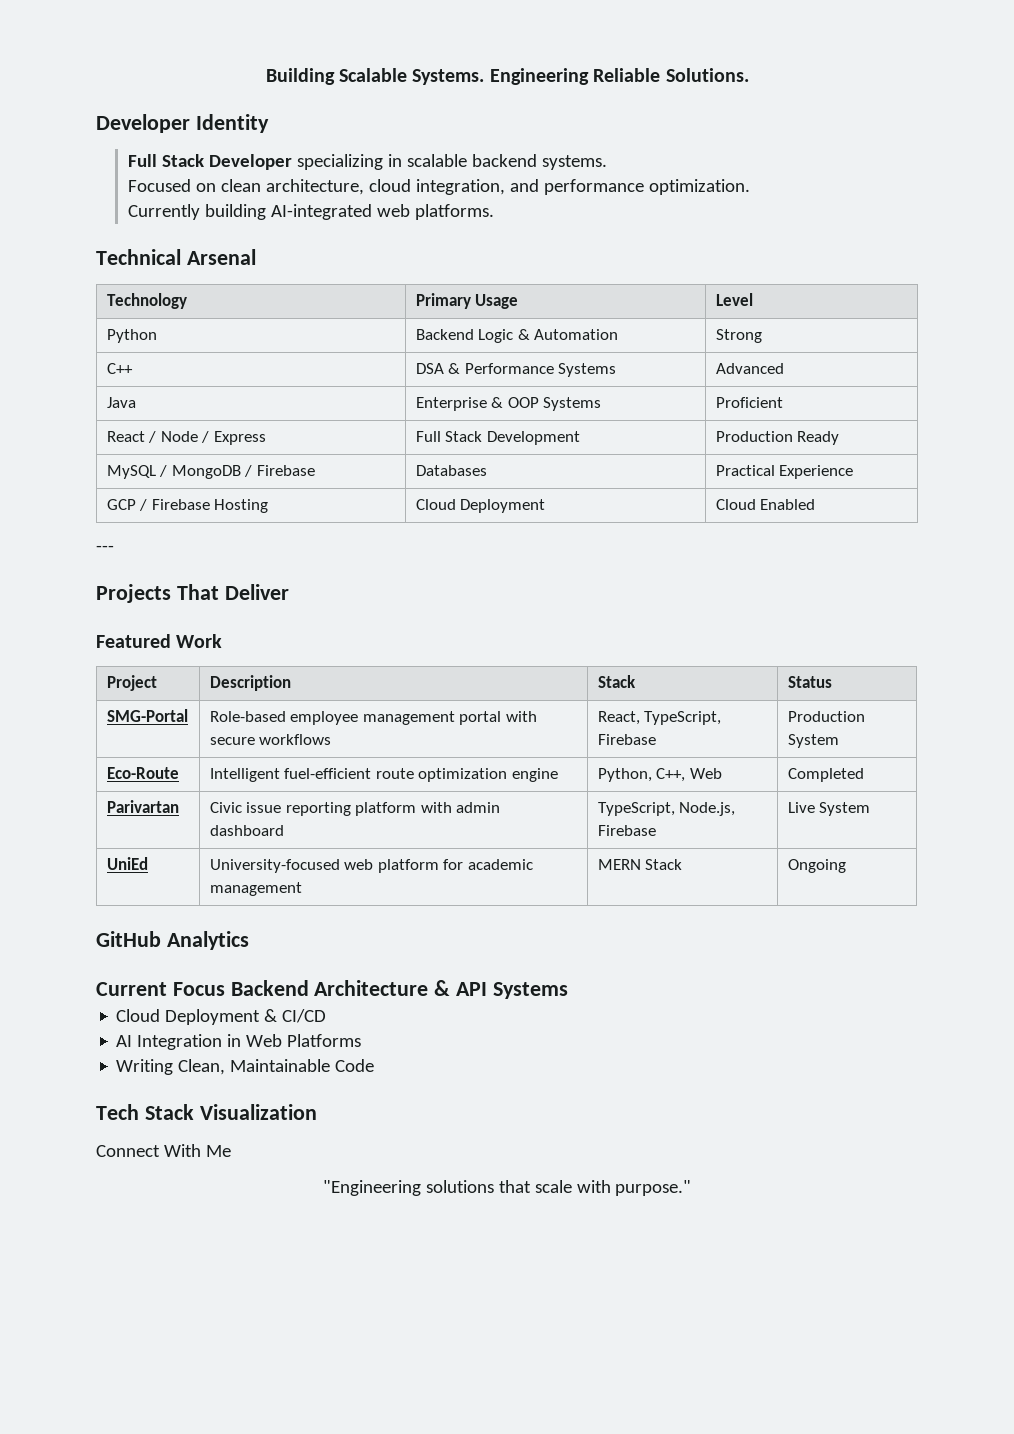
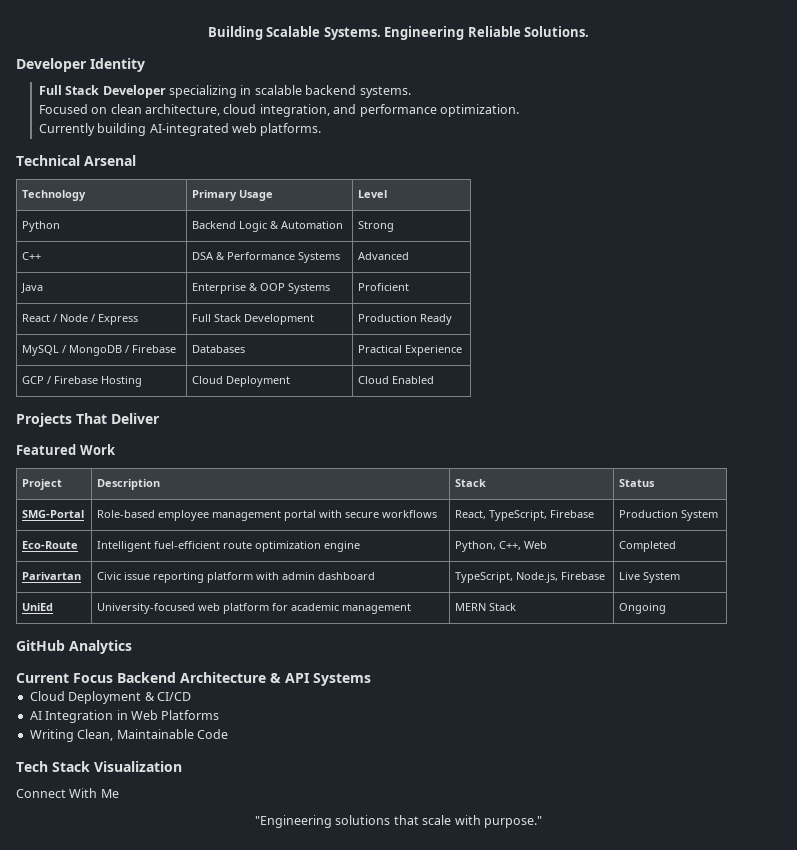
[96,545,114,552] // --- -> (435, 380) none

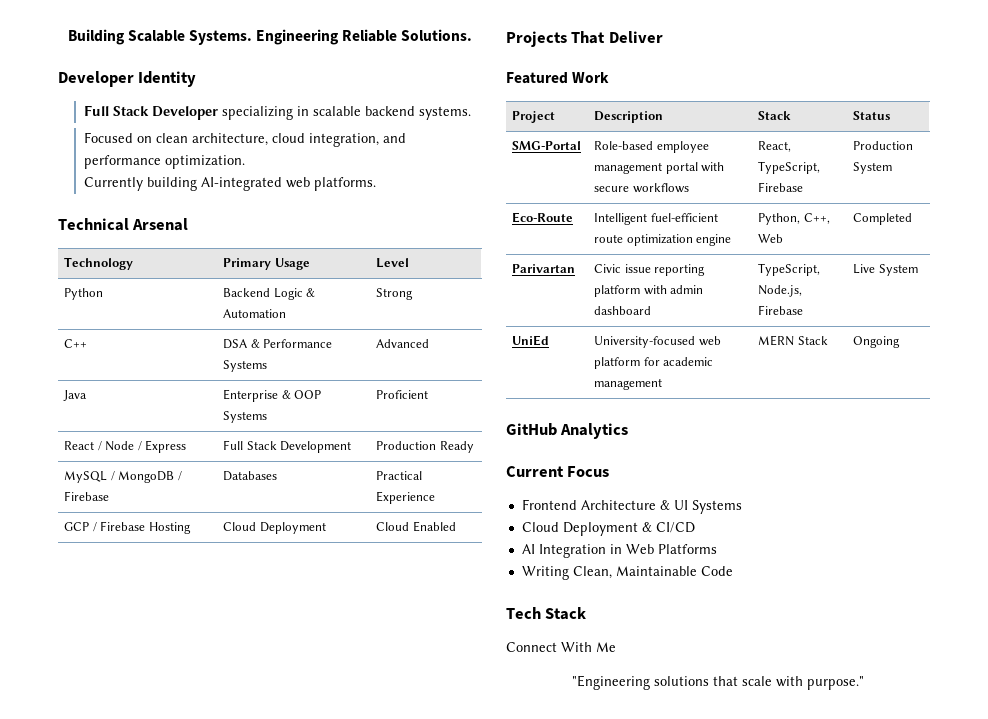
[117,672,176,683] Backend -> [521,499,577,510] // Frontend
[285,673,309,683] API -> [673,500,688,510] UI
[94,761,182,772] Visualization -> (587, 613) none

